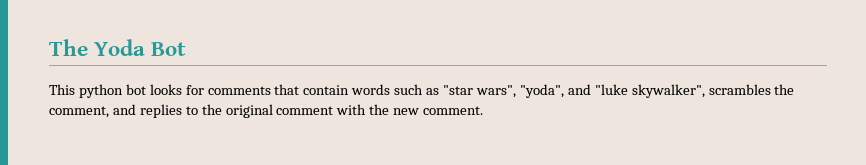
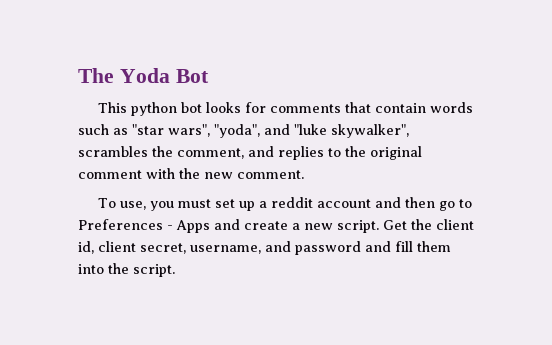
(484, 110) none -> [97,197,472,211] [78,219,474,233] [78,241,451,255] [78,263,175,277] // To use, you must set up a reddit account and then go to Preferences - Apps and create a new script. Get the client id, client secret, username, and password and fill them into the script.

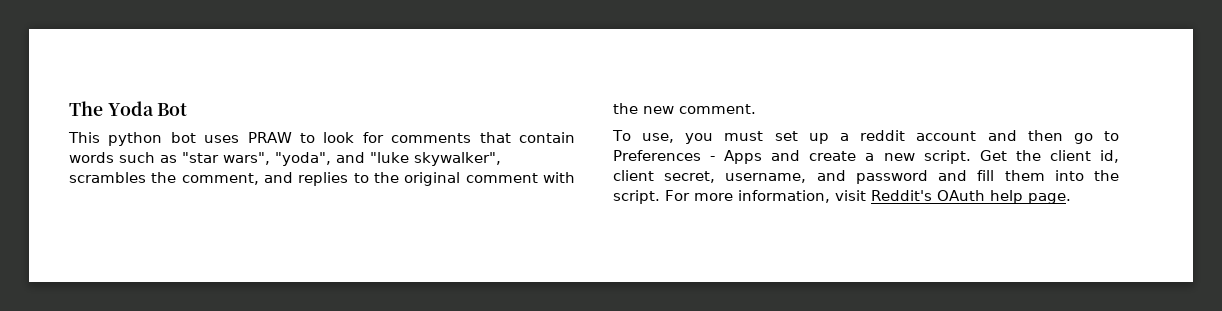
[205,102,241,113] looks -> [204,132,355,143] uses PRAW to look
(175, 270) none -> [665,190,1071,204] For more information, visit Reddit's OAuth help page.

